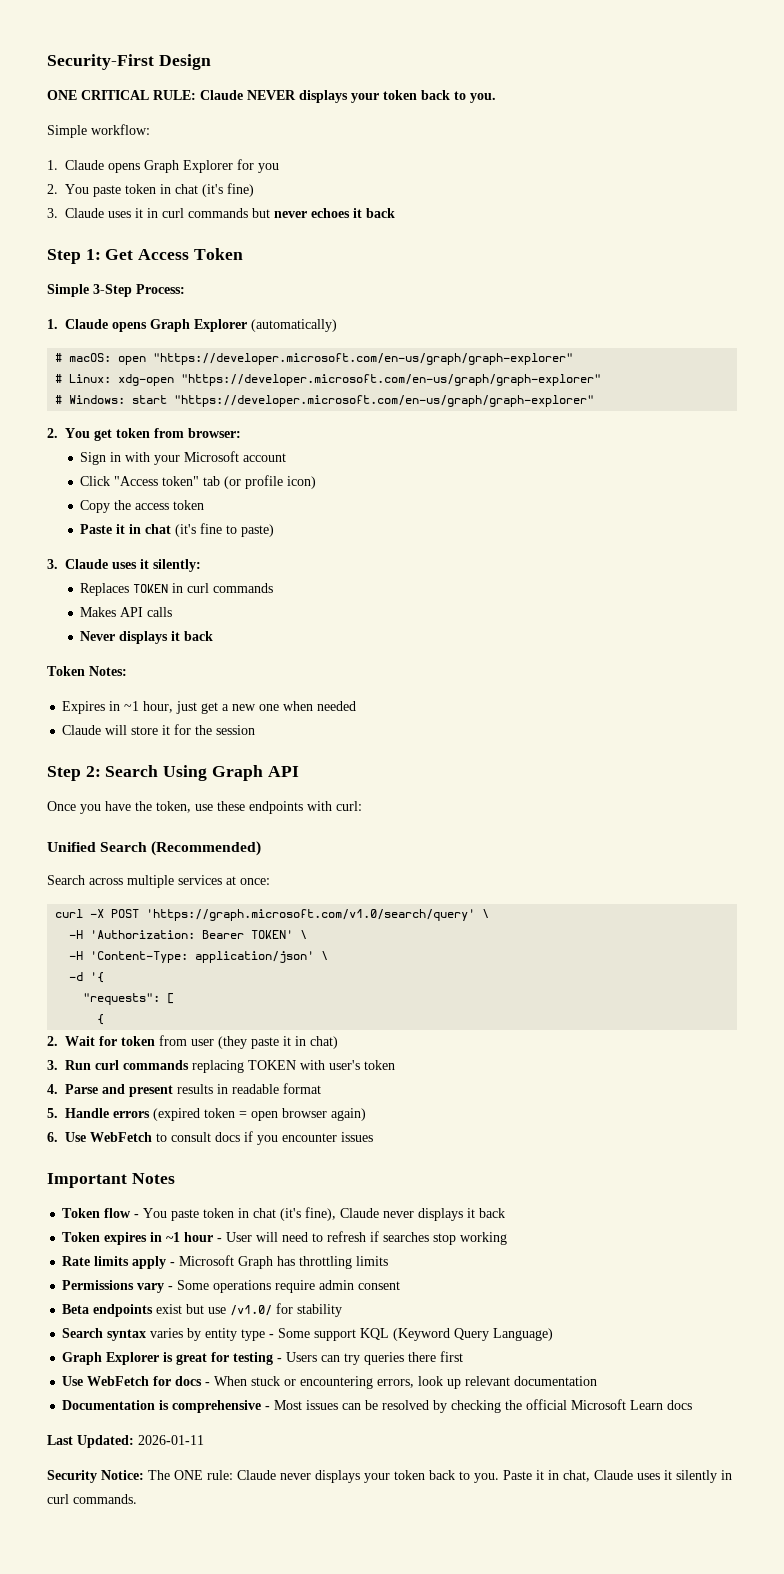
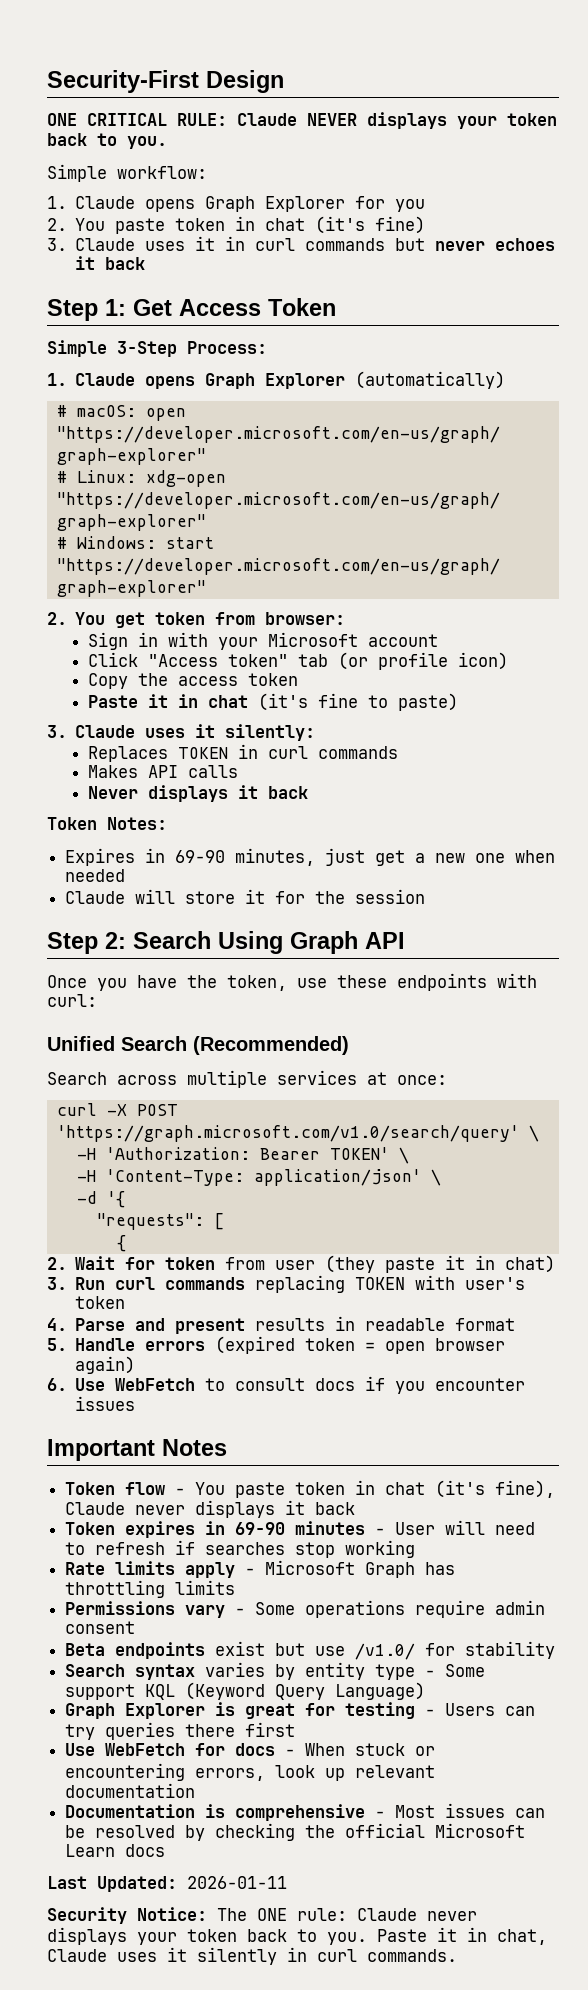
[124,701,174,713] ~1 hour, -> [175,848,316,866] 69-90 minutes,
[166,1232,214,1242] ~1 hour -> [235,1521,366,1535] 69-90 minutes

